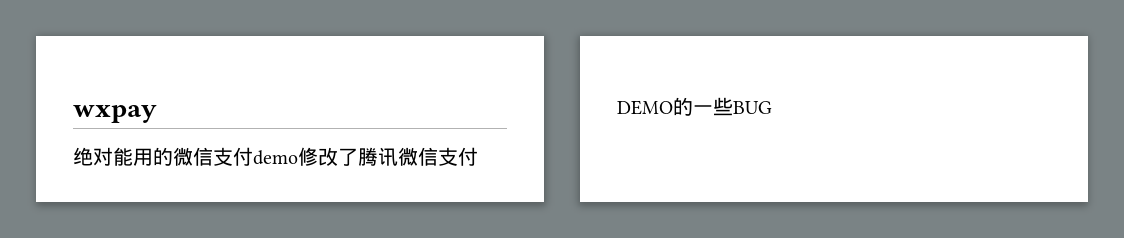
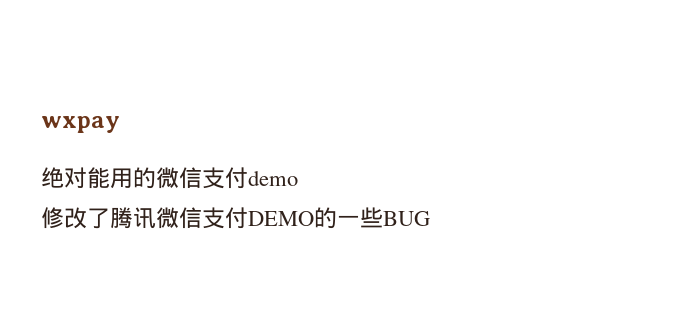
(298, 157) none -> (298, 178) //

